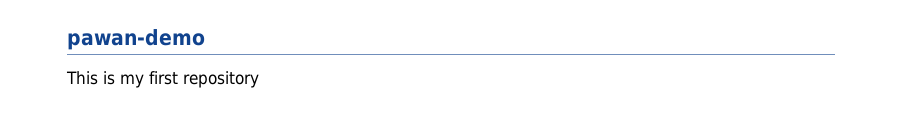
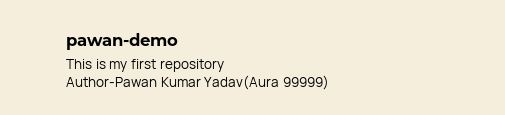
(259, 79) none -> [66,75,329,90] // Author-Pawan Kumar Yadav(Aura 99999)

